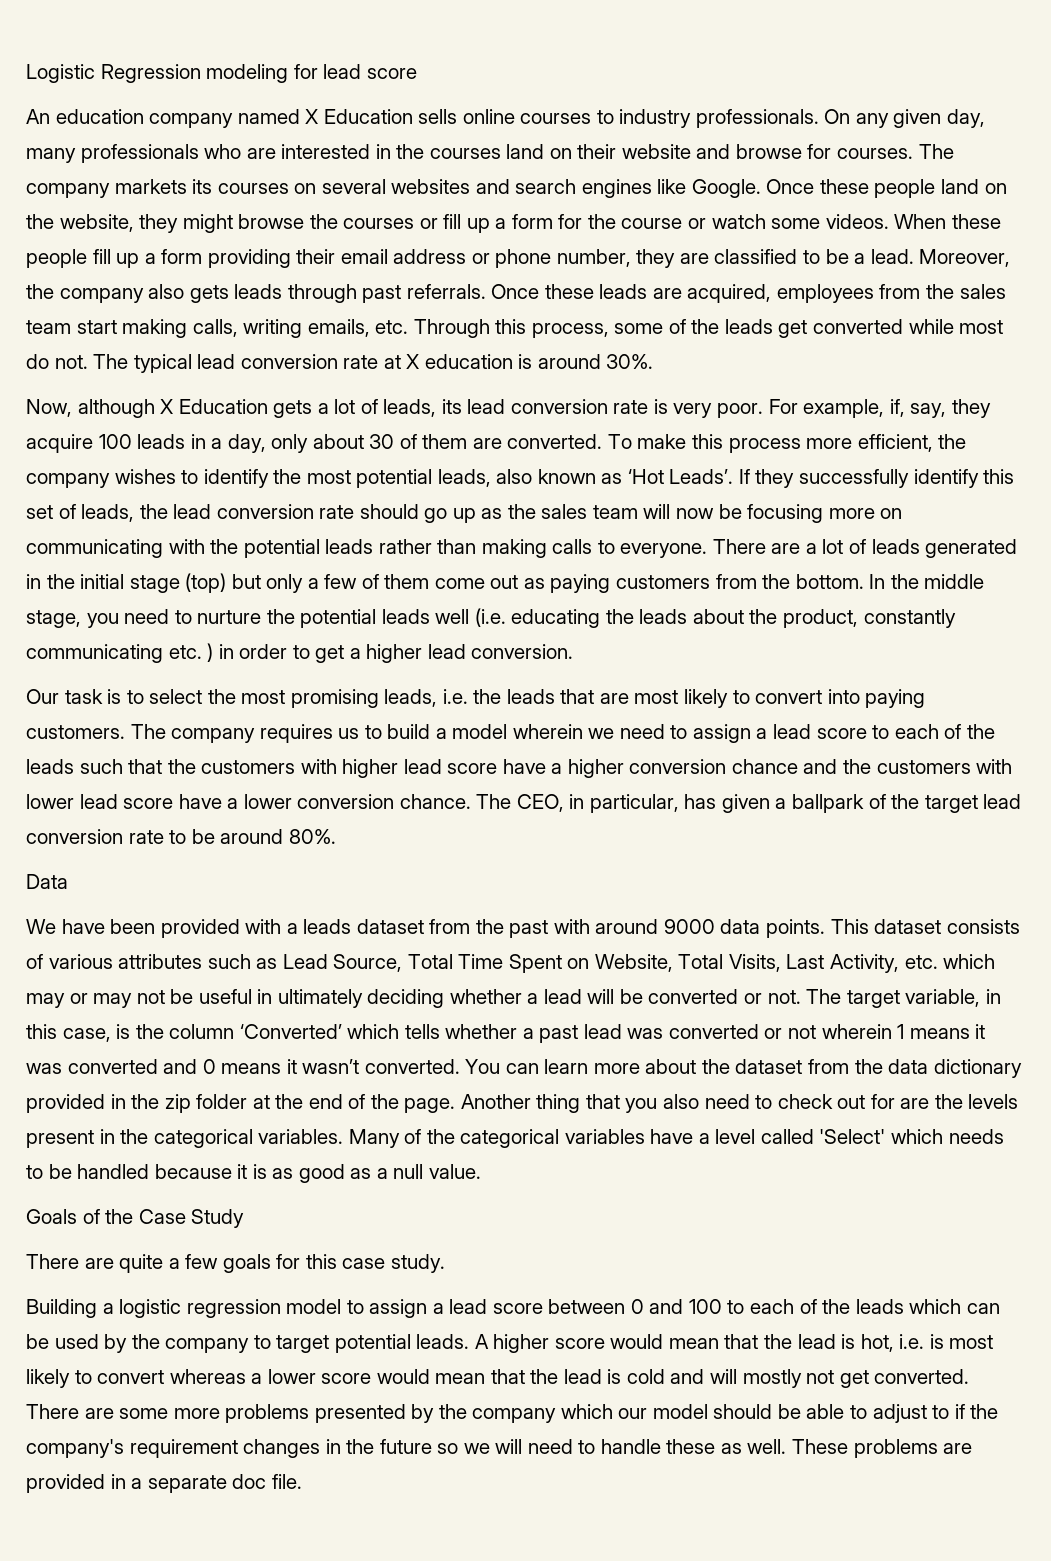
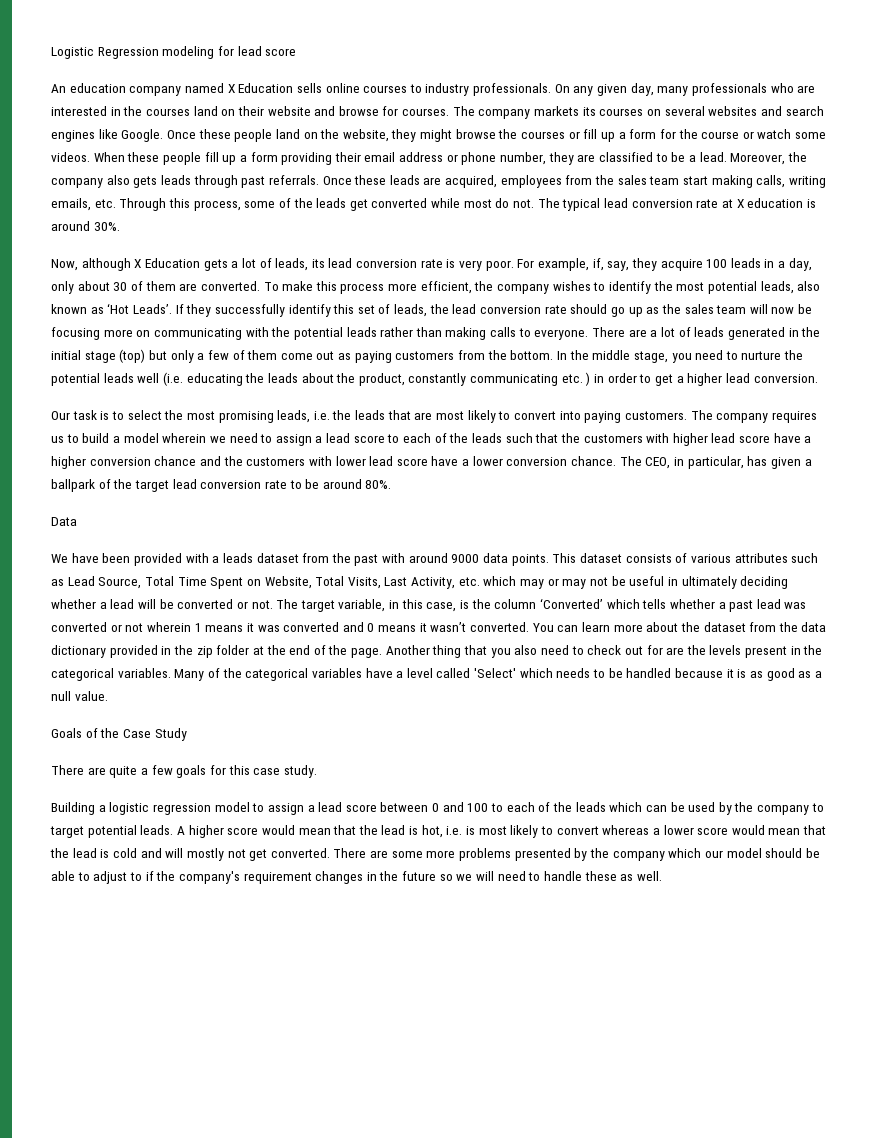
[792,1439,973,1458] [26,1474,302,1493] These problems are provided in a separate doc file. -> (662, 876) none

